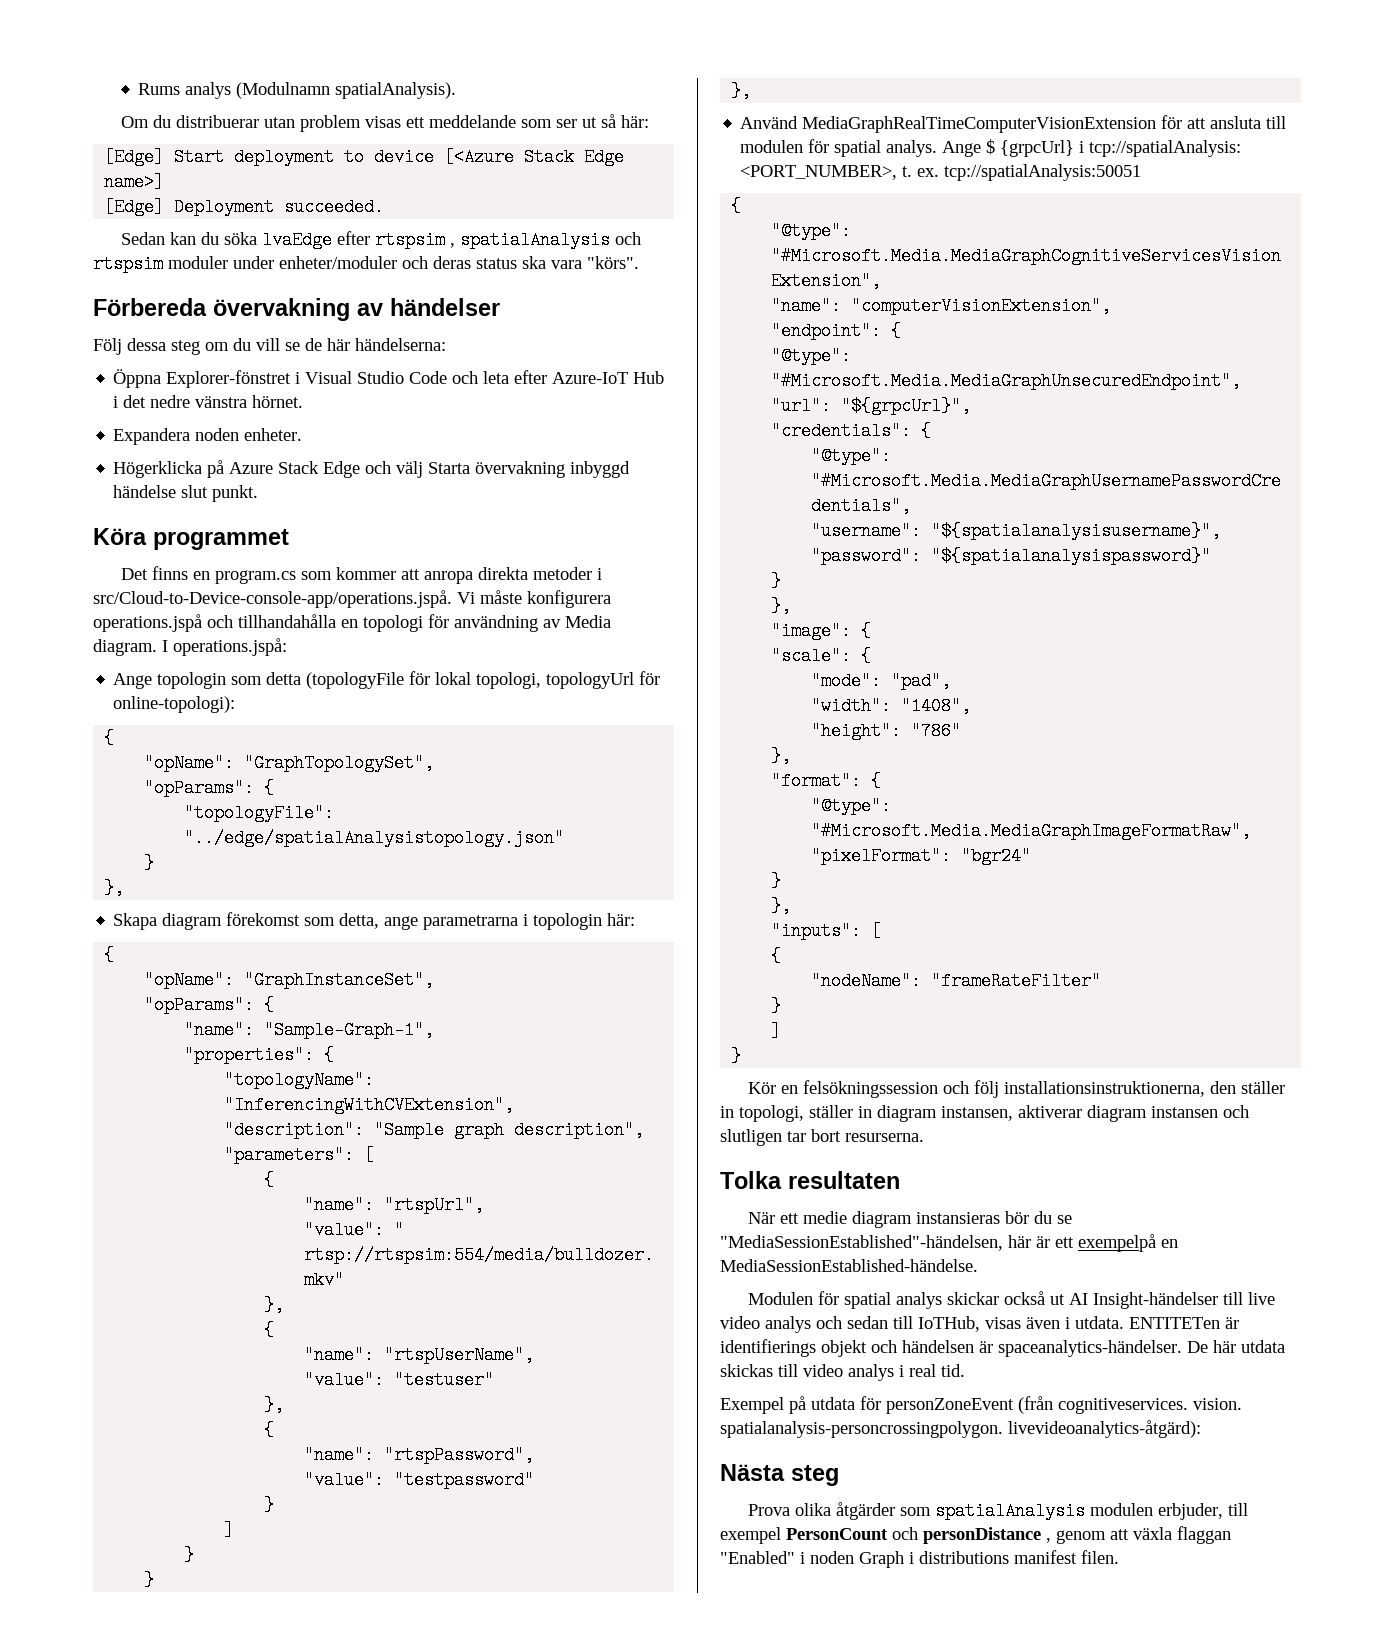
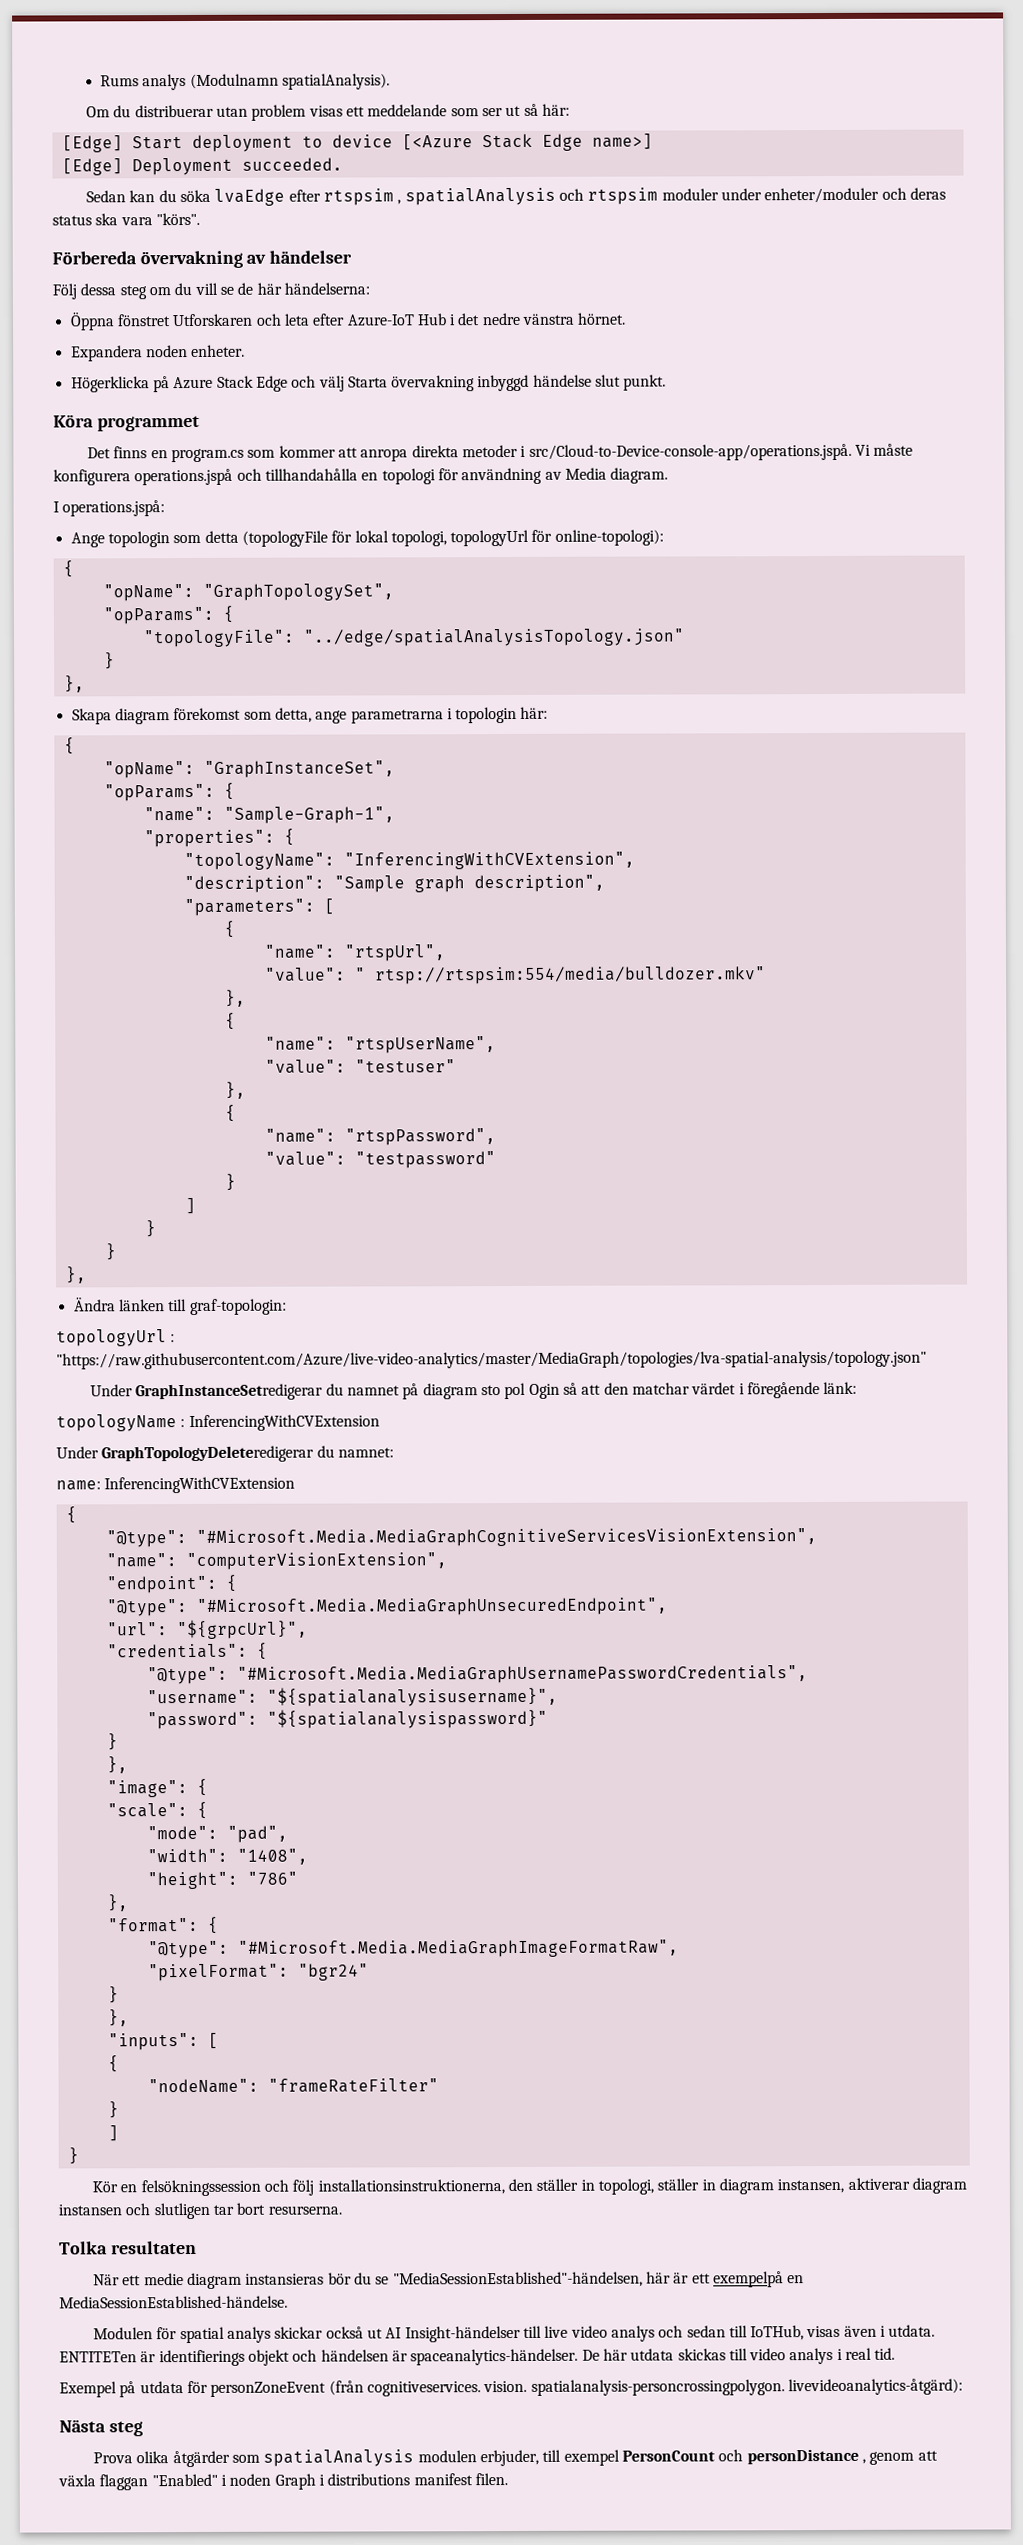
[166,370,448,388] Explorer-fönstret i Visual Studio Code -> [116,313,254,327] fönstret Utforskaren
(157, 647) none -> (669, 475) //
[184,829,565,847] "../edge/spatialAnalysistopology.json" -> [302,628,685,647] "../edge/spatialAnalysisTopology.json"
[740,115,1287,133] [740,139,1242,157] [740,164,1142,181] Använd MediaGraphRealTimeComputerVisionExtension för att ansluta till modulen för spatial analys. Ange $ {grpcUrl} i tcp://spatialAnalysis: <PORT_NUMBER>, t. ex. tcp://spatialAnalysis:50051 -> [73,1297,287,1316] [56,1329,176,1347] [56,1350,927,1370] [90,1381,858,1401] [56,1414,380,1432] [56,1445,394,1463] [56,1476,296,1494] Ändra länken till graf-topologin: // topologyUrl : "https://raw.githubusercontent.com/Azure/live-video-analytics/master/MediaGraph/topologies/lva-spatial-analysis/topology.json" // Under GraphInstanceSetredigerar du namnet på diagram sto pol Ogin så att den matchar värdet i föregående länk: // topologyName : InferencingWithCVExtension // Under GraphTopologyDeleteredigerar du namnet: // name: InferencingWithCVExtension

